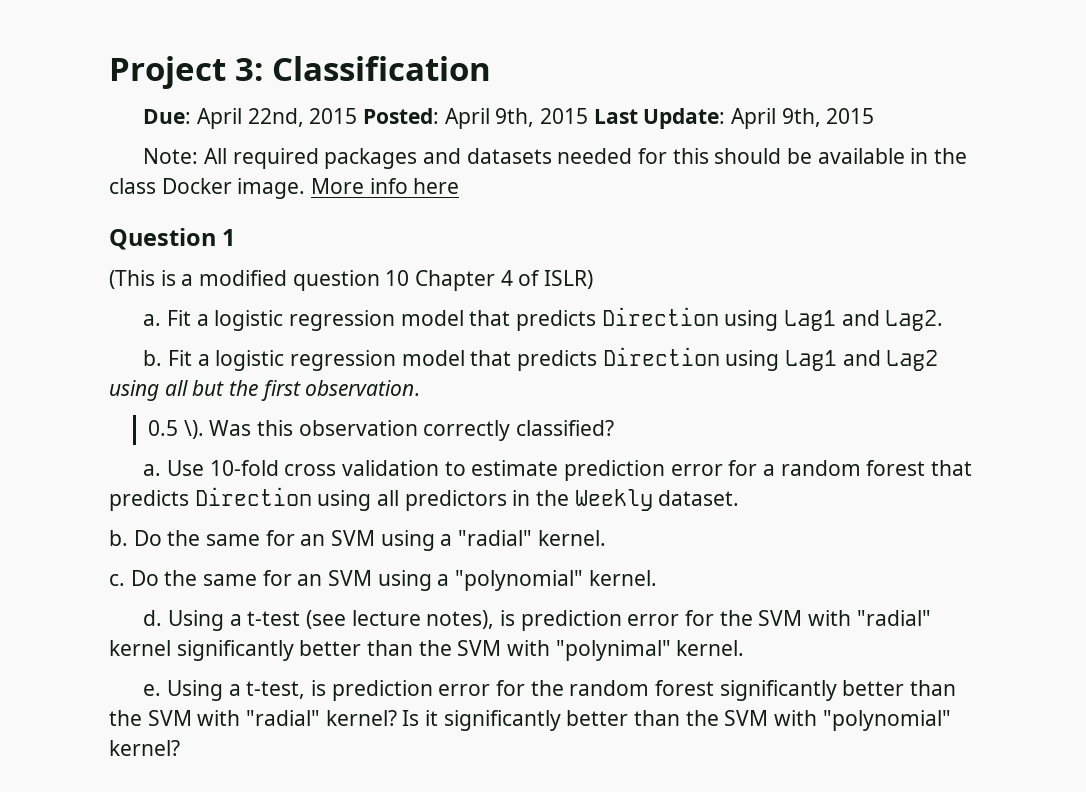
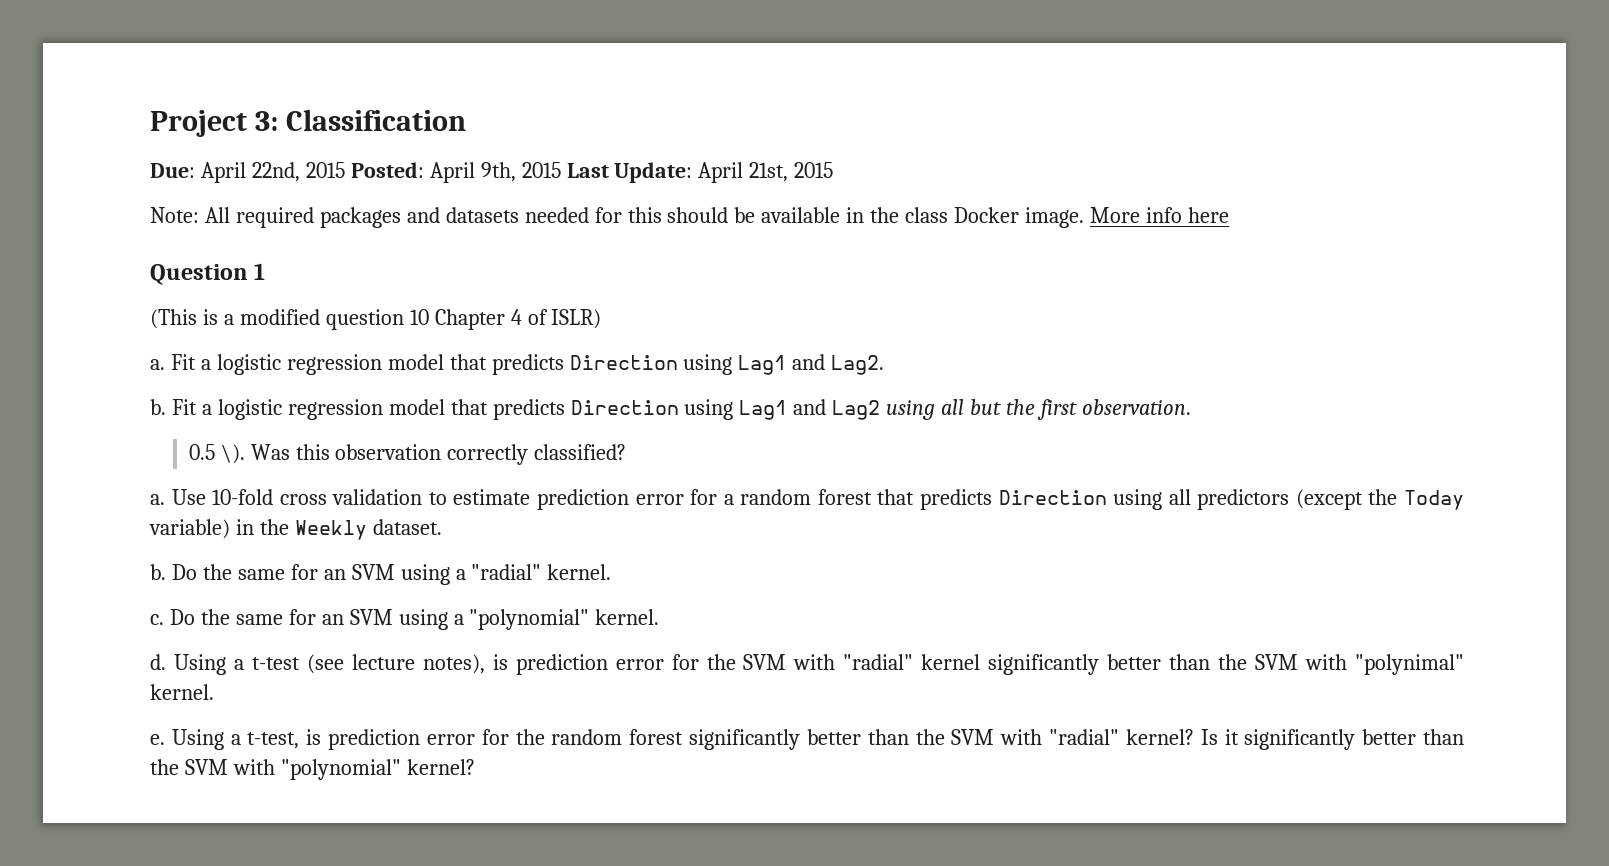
[781,108,821,127] 9th, -> [749,162,789,182] 21st,
(507, 500) none -> [1295,489,1465,510] [149,519,230,539] (except the Today variable)

